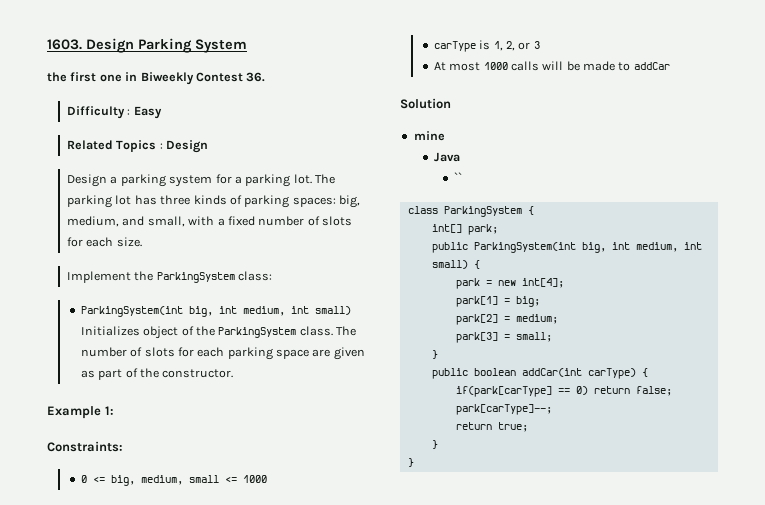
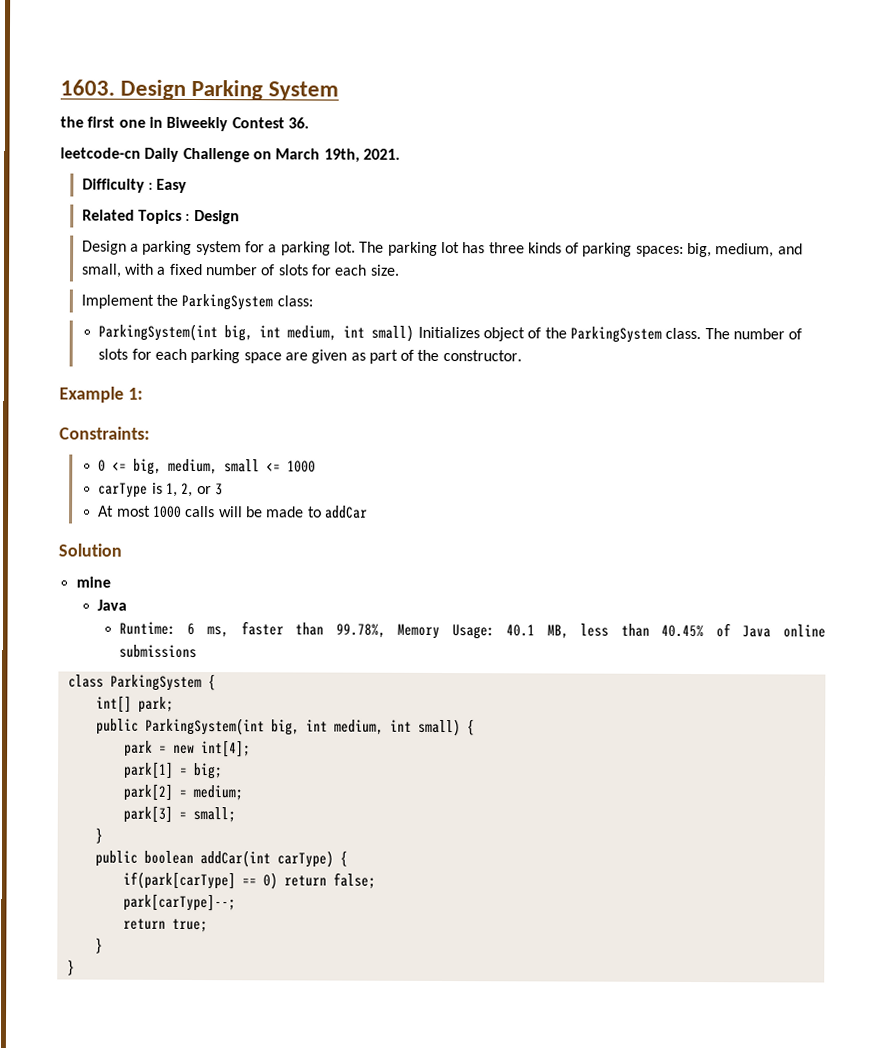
(266, 77) none -> [60,147,400,163] // leetcode-cn Daily Challenge on March 19th, 2021.
[453,172,462,182] `` -> [118,621,826,640] [118,644,197,659] Runtime: 6 ms, faster than 99.78%, Memory Usage: 40.1 MB, less than 40.45% of Java online submissions

